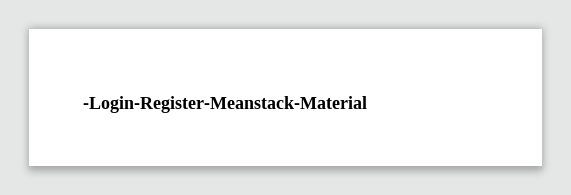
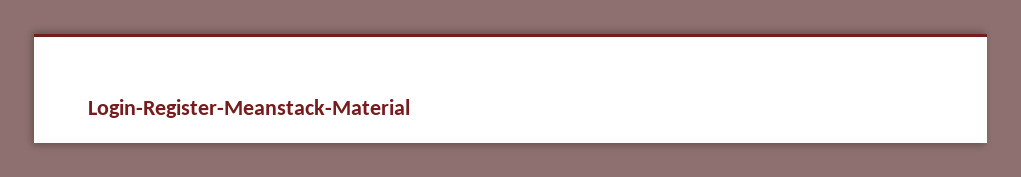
[83,96,367,113] -Login-Register-Meanstack-Material -> [88,99,410,118] Login-Register-Meanstack-Material

